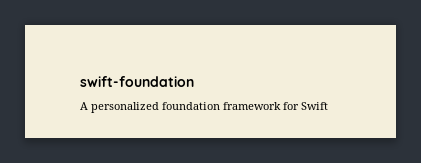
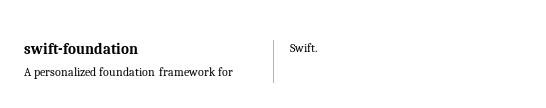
[301,102,328,110] Swift -> [290,43,317,52] Swift.

